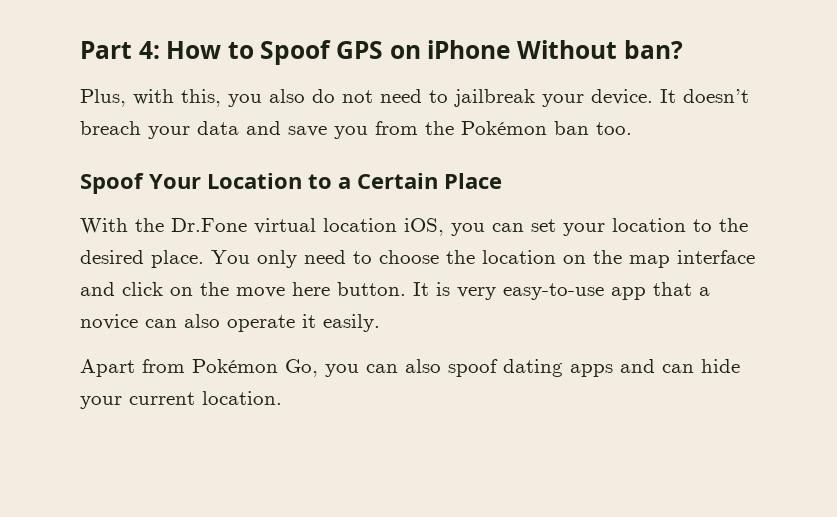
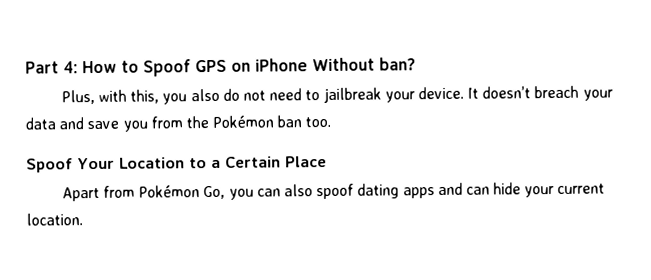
[80,218,748,236] [80,250,755,268] [80,282,710,300] [80,314,380,332] // With the Dr.Fone virtual location iOS, you can set your location to the desired place. You only need to choose the location on the map interface and click on the move here button. It is very easy-to-use app that a novice can also operate it easily. -> (327, 161) none

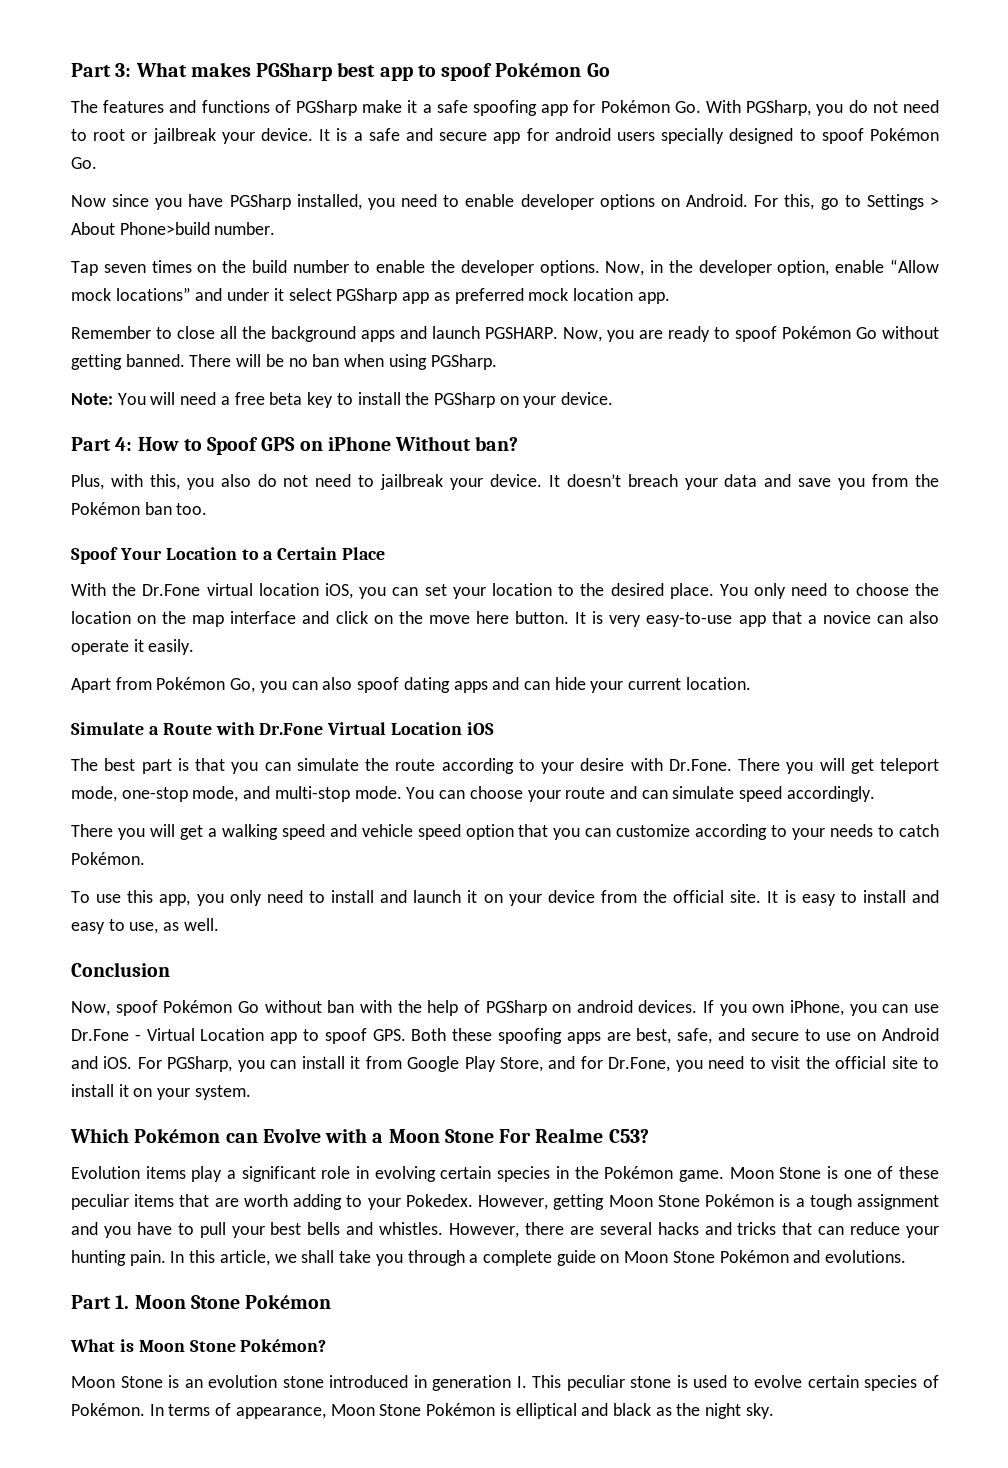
[25,61,59,74] Part -> [71,62,610,81] [71,100,940,116] [71,128,940,144] [71,157,97,169] [71,194,939,210] [71,222,276,235] [71,259,940,276] [71,287,670,304] [71,326,939,342] [71,354,497,370] [71,392,614,408] [71,437,111,451] Part 3: What makes PGSharp best app to spoof Pokémon Go // The features and functions of PGSharp make it a safe spoofing app for Pokémon Go. With PGSharp, you do not need to root or jailbreak your device. It is a safe and secure app for android users specially designed to spoof Pokémon Go. // Now since you have PGSharp installed, you need to enable developer options on Android. For this, go to Settings > About Phone>build number. // Tap seven times on the build number to enable the developer options. Now, in the developer option, enable “Allow mock locations” and under it select PGSharp app as preferred mock location app. // Remember to close all the background apps and launch PGSHARP. Now, you are ready to spoof Pokémon Go without getting banned. There will be no ban when using PGSharp. // Note: You will need a free beta key to install the PGSharp on your device. // Part
(327, 161) none -> [71,583,940,599] [71,611,939,627] [71,639,195,655] // With the Dr.Fone virtual location iOS, you can set your location to the desired place. You only need to choose the location on the map interface and click on the move here button. It is very easy-to-use app that a novice can also operate it easily.
(83, 219) none -> [71,722,495,735] [71,758,939,774] [71,786,875,802] [71,824,940,840] [71,852,145,865] [71,890,939,906] [71,918,219,934] [71,962,170,977] [71,1000,939,1016] [71,1028,939,1044] [71,1056,940,1072] [71,1084,251,1100] [70,1128,649,1143] [71,1166,940,1182] [71,1194,940,1210] [71,1222,939,1238] [71,1250,907,1266] [71,1294,332,1309] [70,1339,327,1352] [71,1375,939,1391] [71,1403,774,1419] // Simulate a Route with Dr.Fone Virtual Location iOS // The best part is that you can simulate the route according to your desire with Dr.Fone. There you will get teleport mode, one-stop mode, and multi-stop mode. You can choose your route and can simulate speed accordingly. // There you will get a walking speed and vehicle speed option that you can customize according to your needs to catch Pokémon. // To use this app, you only need to install and launch it on your device from the official site. It is easy to install and easy to use, as well. // Conclusion // Now, spoof Pokémon Go without ban with the help of PGSharp on android devices. If you own iPhone, you can use Dr.Fone - Virtual Location app to spoof GPS. Both these spoofing apps are best, safe, and secure to use on Android and iOS. For PGSharp, you can install it from Google Play Store, and for Dr.Fone, you need to visit the official site to install it on your system. // Which Pokémon can Evolve with a Moon Stone For Realme C53? // Evolution items play a significant role in evolving certain species in the Pokémon game. Moon Stone is one of these peculiar items that are worth adding to your Pokedex. However, getting Moon Stone Pokémon is a tough assignment and you have to pull your best bells and whistles. However, there are several hacks and tricks that can reduce your hunting pain. In this article, we shall take you through a complete guide on Moon Stone Pokémon and evolutions. // Part 1. Moon Stone Pokémon // What is Moon Stone Pokémon? // Moon Stone is an evolution stone introduced in generation I. This peculiar stone is used to evolve certain species of Pokémon. In terms of appearance, Moon Stone Pokémon is elliptical and black as the night sky.

